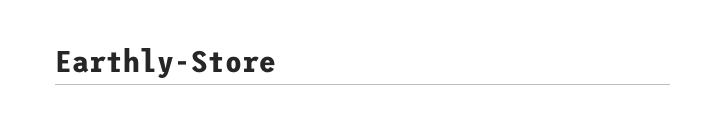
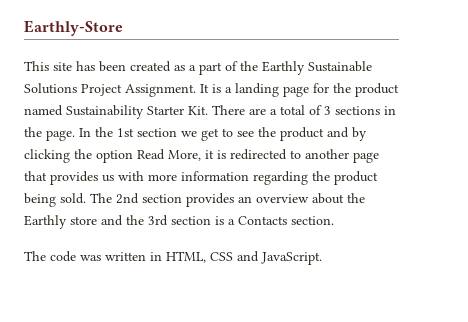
(276, 63) none -> [24,61,372,75] [24,83,399,97] [24,105,396,119] [24,127,367,141] [24,149,379,163] [24,171,378,185] [24,193,365,207] [24,215,334,229] [24,251,322,265] // This site has been created as a part of the Earthly Sustainable Solutions Project Assignment. It is a landing page for the product named Sustainability Starter Kit. There are a total of 3 sections in the page. In the 1st section we get to see the product and by clicking the option Read More, it is redirected to another page that provides us with more information regarding the product being sold. The 2nd section provides an overview about the Earthly store and the 3rd section is a Contacts section. // The code was written in HTML, CSS and JavaScript.

